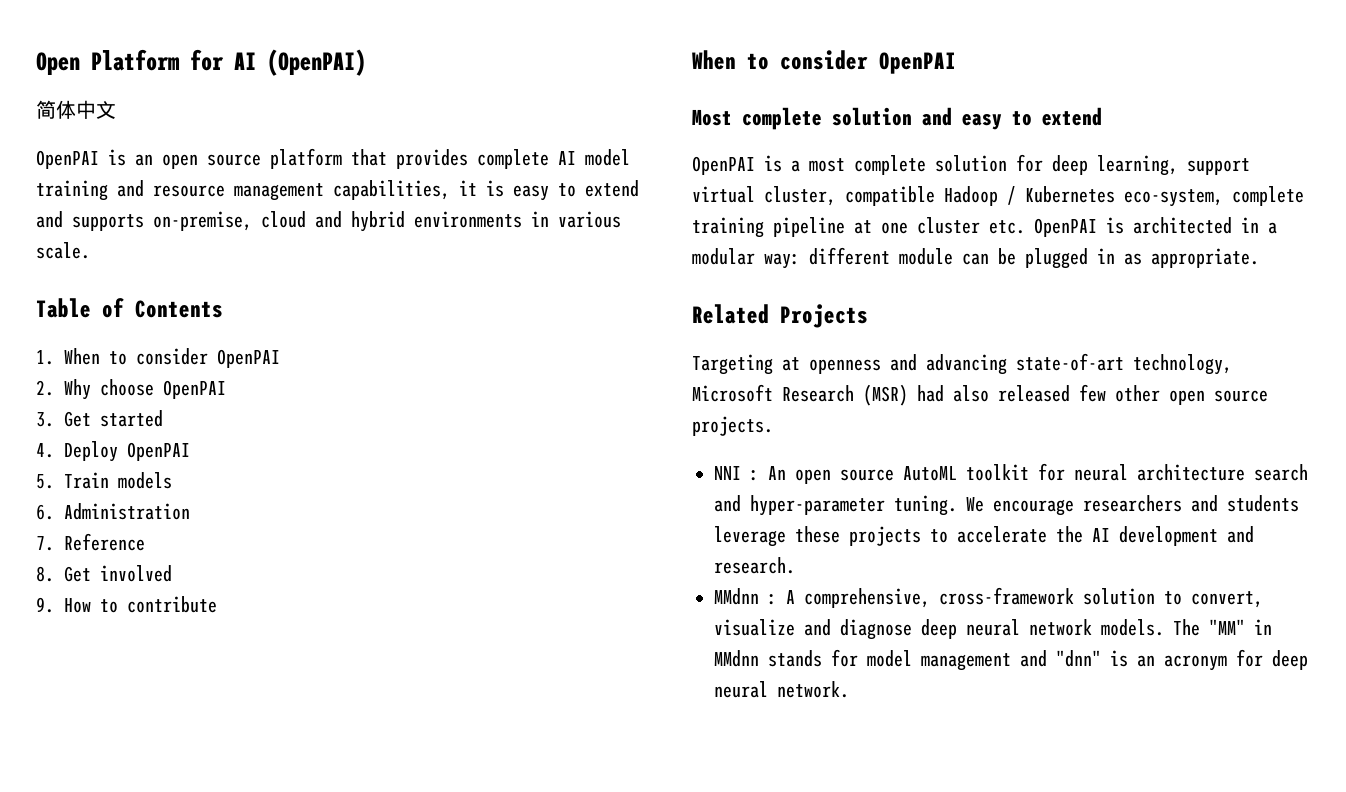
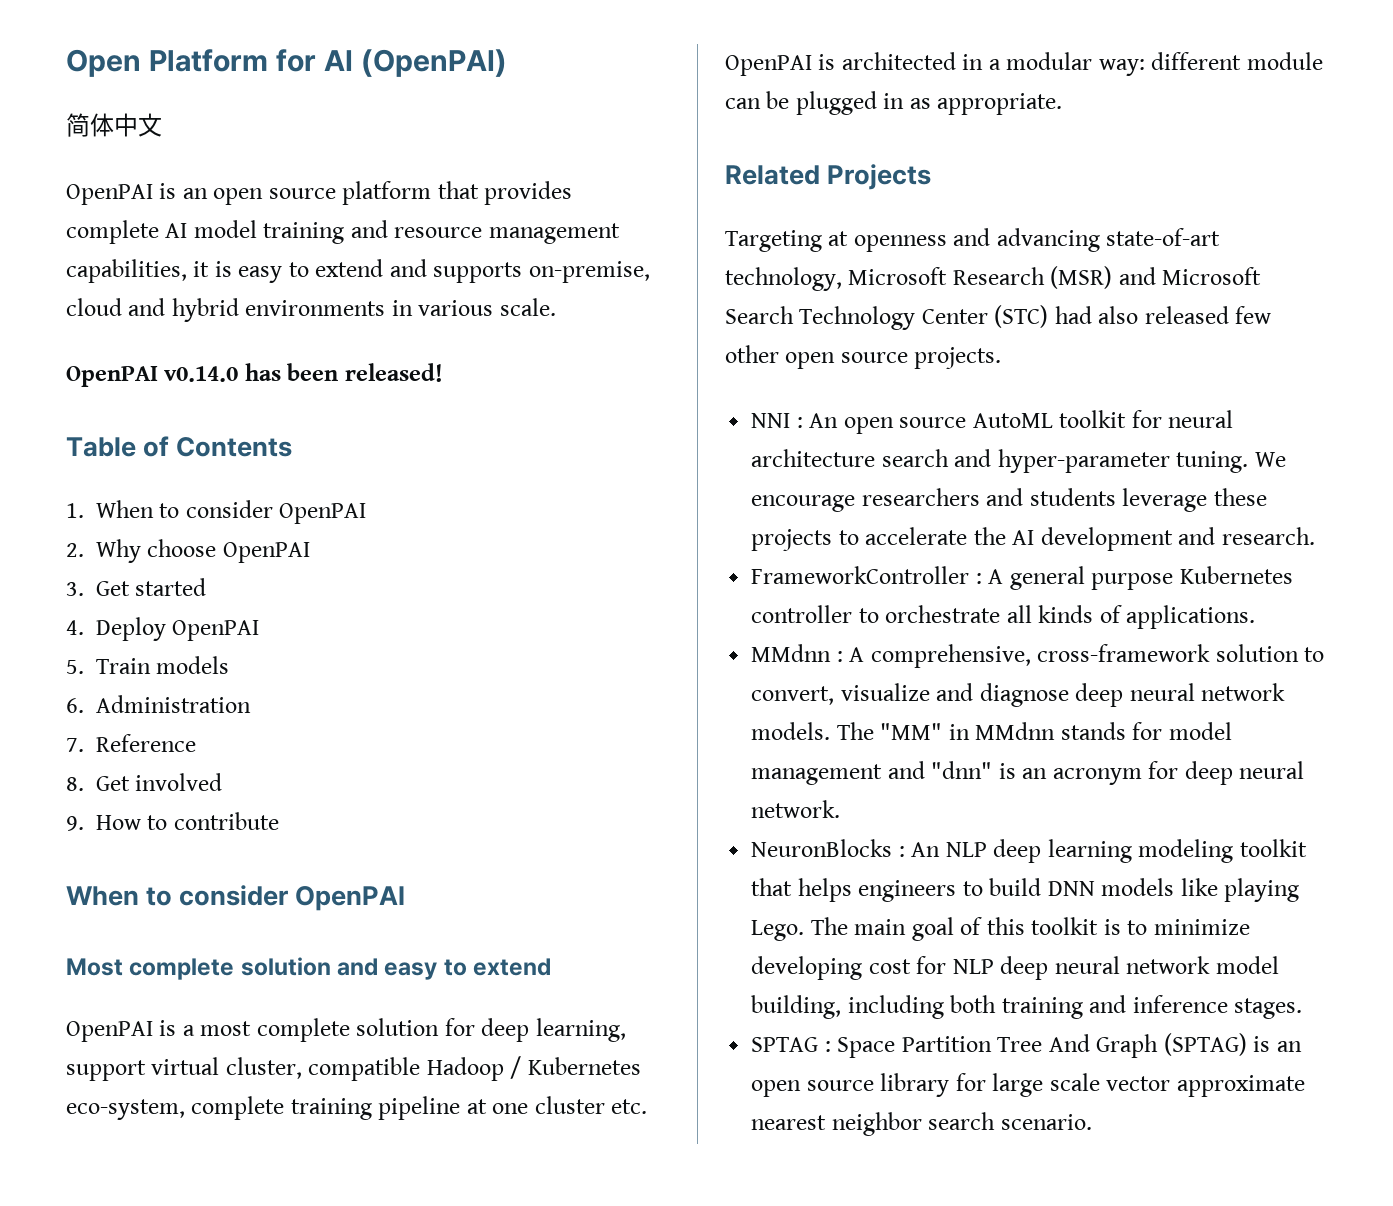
(90, 250) none -> [66,363,443,387] // OpenPAI v0.14.0 has been released!
(908, 395) none -> [1118,267,1262,285] [725,305,1049,330] and Microsoft Search Technology Center (STC)
(795, 565) none -> [751,566,1293,590] [751,605,1256,629] // FrameworkController : A general purpose Kubernetes controller to orchestrate all kinds of applications.
(849, 689) none -> [751,839,1307,863] [751,878,1300,902] [751,917,1250,941] [751,956,1279,980] [751,995,1303,1019] [751,1033,1302,1058] [751,1073,1305,1097] [751,1112,1092,1136] // NeuronBlocks : An NLP deep learning modeling toolkit that helps engineers to build DNN models like playing Lego. The main goal of this toolkit is to minimize developing cost for NLP deep neural network model building, including both training and inference stages. // SPTAG : Space Partition Tree And Graph (SPTAG) is an open source library for large scale vector approximate nearest neighbor search scenario.

